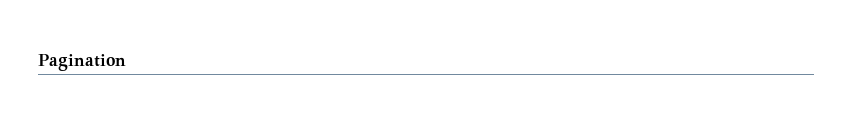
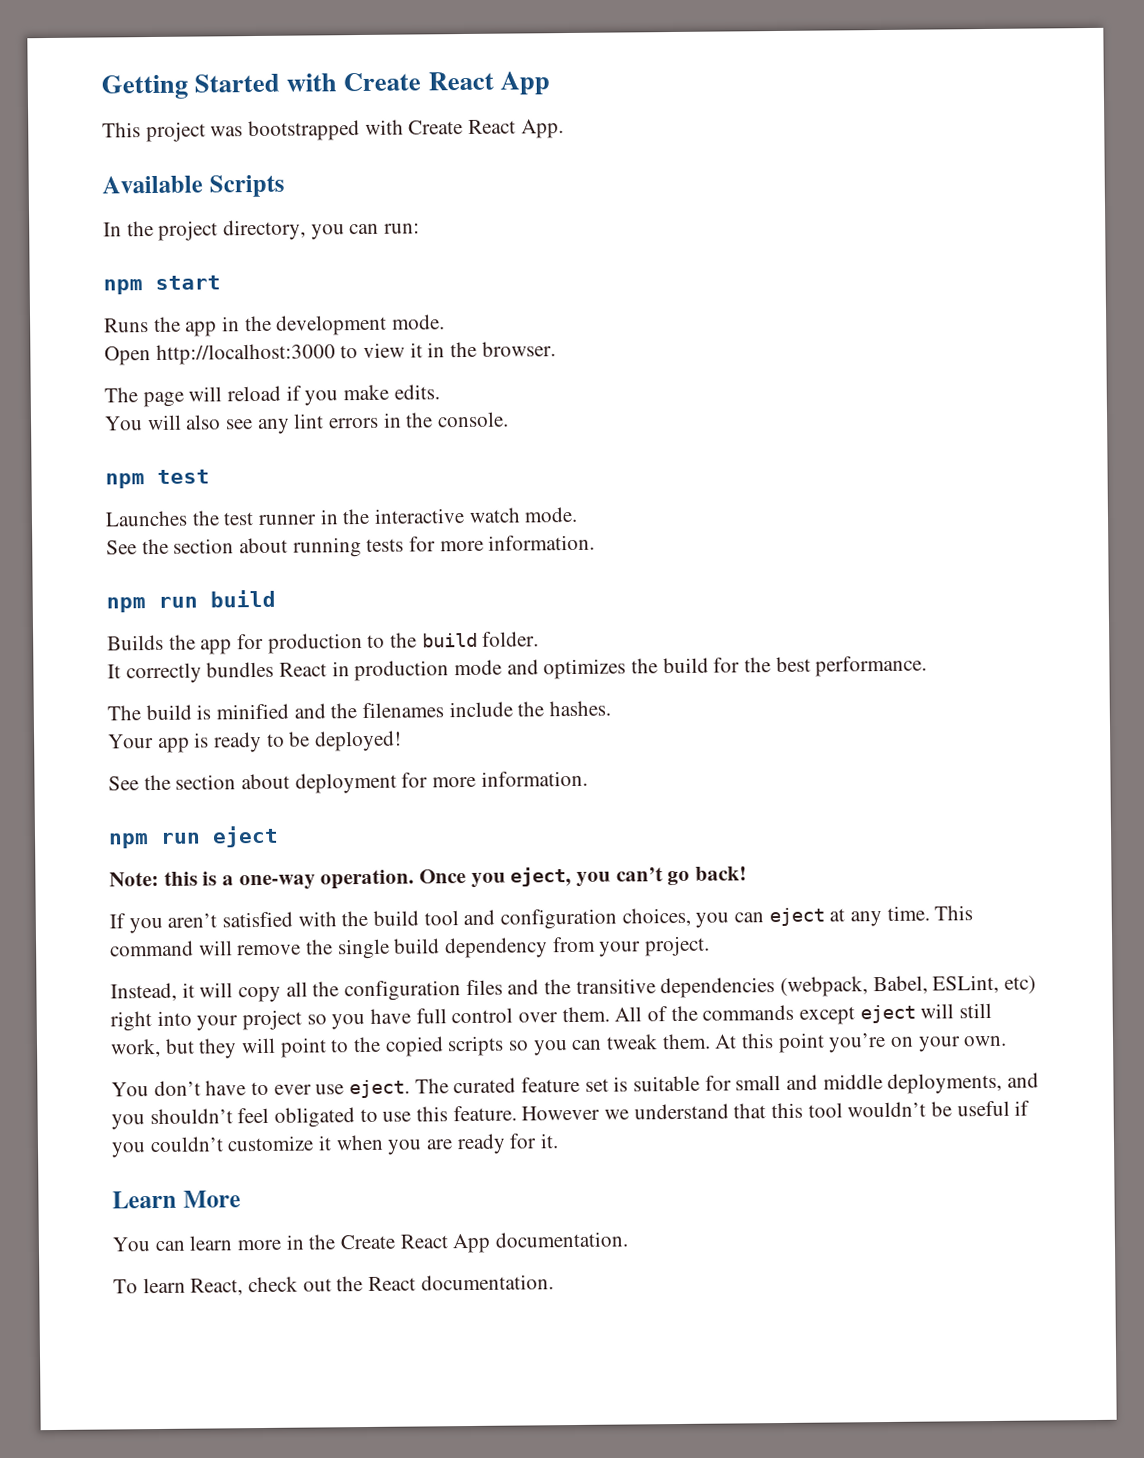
[38,54,126,71] Pagination -> [101,71,550,100] [102,119,564,143] [102,174,285,198] [103,219,421,241] [103,275,221,295] [104,314,446,337] [104,341,556,366] [104,384,440,408] [104,411,510,435] [105,469,210,489] [105,506,579,527] [106,534,596,558] [106,589,276,613] [107,631,540,655] [107,655,928,684] [107,700,612,721] [108,730,403,753] [108,770,588,794] [108,825,279,849] [109,866,748,891] [109,905,974,934] [110,935,711,960] [110,974,1037,1003] [110,1002,993,1032] [110,1032,1008,1059] [111,1072,1040,1099] [111,1100,1031,1130] [111,1133,560,1158] [112,1190,241,1209] [112,1231,629,1254] [113,1274,554,1296] Getting Started with Create React App // This project was bootstrapped with Create React App. // Available Scripts // In the project directory, you can run: // npm start // Runs the app in the development mode. // Open http://localhost:3000 to view it in the browser. // The page will reload if you make edits. // You will also see any lint errors in the console. // npm test // Launches the test runner in the interactive watch mode. // See the section about running tests for more information. // npm run build // Builds the app for production to the build folder. // It correctly bundles React in production mode and optimizes the build for the best performance. // The build is minified and the filenames include the hashes. // Your app is ready to be deployed! // See the section about deployment for more information. // npm run eject // Note: this is a one-way operation. Once you eject, you can’t go back! // If you aren’t satisfied with the build tool and configuration choices, you can eject at any time. This command will remove the single build dependency from your project. // Instead, it will copy all the configuration files and the transitive dependencies (webpack, Babel, ESLint, etc) right into your project so you have full control over them. All of the commands except eject will still work, but they will point to the copied scripts so you can tweak them. At this point you’re on your own. // You don’t have to ever use eject. The curated feature set is suitable for small and middle deployments, and you shouldn’t feel obligated to use this feature. However we understand that this tool wouldn’t be useful if you couldn’t customize it when you are ready for it. // Learn More // You can learn more in the Create React App documentation. // To learn React, check out the React documentation.

